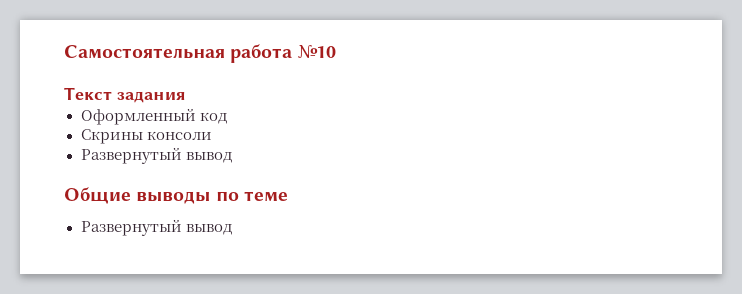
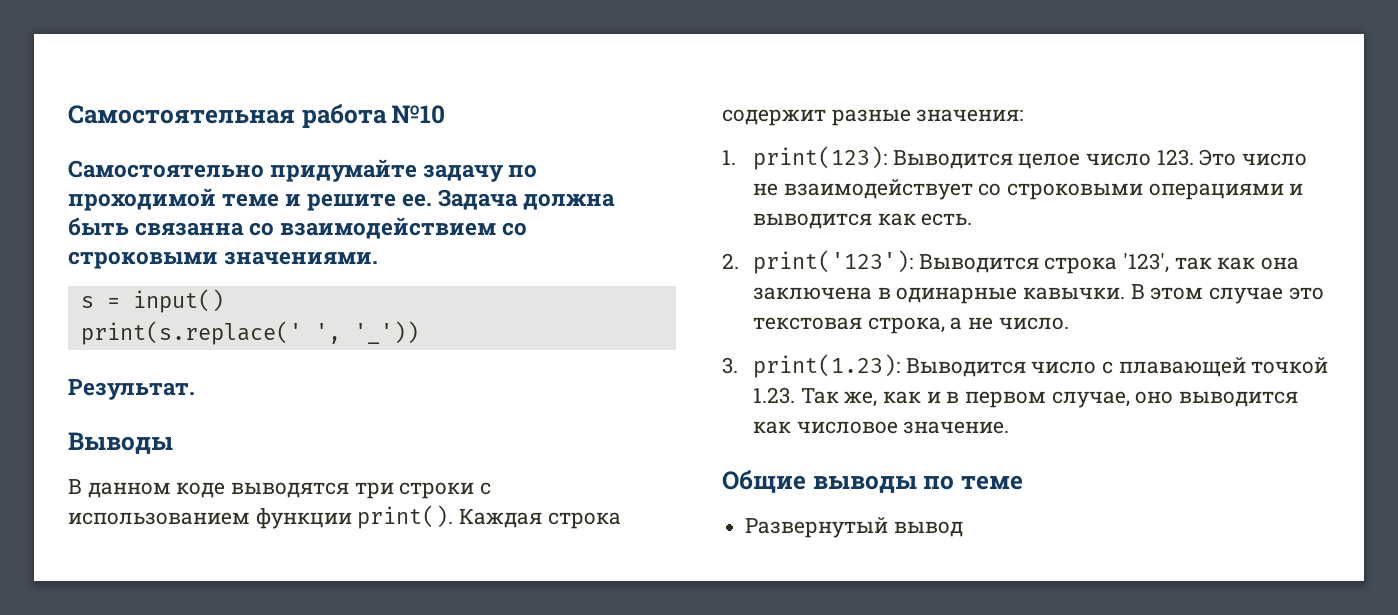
[64,87,186,103] [80,108,227,125] [80,129,212,144] [80,147,232,164] Текст задания // Оформленный код // Скрины консоли // Развернутый вывод -> [68,159,538,182] [68,188,616,211] [68,217,528,239] [68,251,379,269] [80,289,224,313] [80,321,419,345] [68,379,195,400] [68,432,173,454] [68,479,492,499] [68,505,621,529] [722,109,1024,126] [722,146,1307,170] [752,179,1304,200] [752,213,973,229] [722,250,1299,274] [752,284,1324,304] [752,317,1069,334] [722,354,1329,378] [752,387,1298,408] [752,421,1010,434] Самостоятельно придумайте задачу по проходимой теме и решите ее. Задача должна быть связанна со взаимодействием со строковыми значениями. // s = input() // print(s.replace(' ', '_')) // Результат. // Выводы // В данном коде выводятся три строки с использованием функции print(). Каждая строка содержит разные значения: // 1. print(123): Выводится целое число 123. Это число не взаимодействует со строковыми операциями и выводится как есть. // 2. print('123'): Выводится строка '123', так как она заключена в одинарные кавычки. В этом случае это текстовая строка, а не число. // 3. print(1.23): Выводится число с плавающей точкой 1.23. Так же, как и в первом случае, оно выводится как числовое значение.

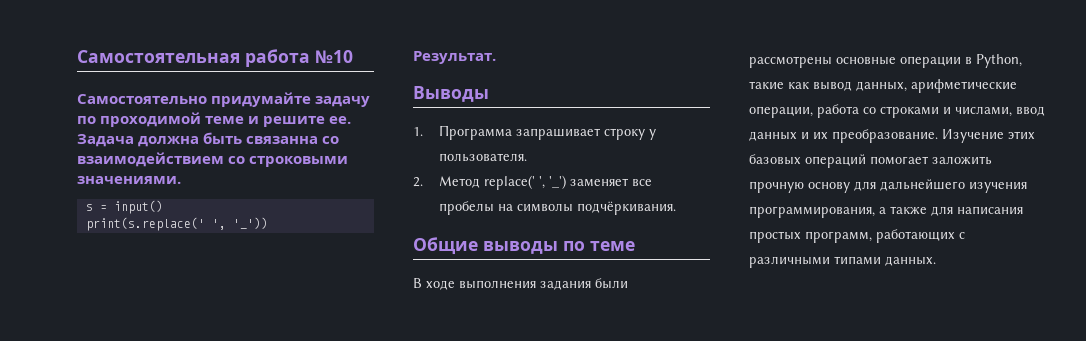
[68,479,492,499] [68,505,621,529] [722,109,1024,126] [722,146,1307,170] [752,179,1304,200] [752,213,973,229] [722,250,1299,274] [752,284,1324,304] [752,317,1069,334] [722,354,1329,378] [752,387,1298,408] [752,421,1010,434] [722,470,1023,493] [745,517,963,538] В данном коде выводятся три строки с использованием функции print(). Каждая строка содержит разные значения: // 1. print(123): Выводится целое число 123. Это число не взаимодействует со строковыми операциями и выводится как есть. // 2. print('123'): Выводится строка '123', так как она заключена в одинарные кавычки. В этом случае это текстовая строка, а не число. // 3. print(1.23): Выводится число с плавающей точкой 1.23. Так же, как и в первом случае, оно выводится как числовое значение. // Общие выводы по теме // Развернутый вывод -> [413,125,656,140] [438,153,527,162] [413,175,652,190] [438,201,676,215] [413,237,635,255] [413,278,628,290] [749,54,1022,68] [749,79,1017,93] [749,104,1045,118] [749,129,1035,143] [749,154,992,168] [749,179,1027,193] [749,206,1023,218] [749,229,965,243] [749,256,936,268] 1. Программа запрашивает строку у пользователя. // 2. Метод replace(' ', '_') заменяет все пробелы на символы подчёркивания. // Общие выводы по теме // В ходе выполнения задания были рассмотрены основные операции в Python, такие как вывод данных, арифметические операции, работа со строками и числами, ввод данных и их преобразование. Изучение этих базовых операций помогает заложить прочную основу для дальнейшего изучения программирования, а также для написания простых программ, работающих с различными типами данных.

